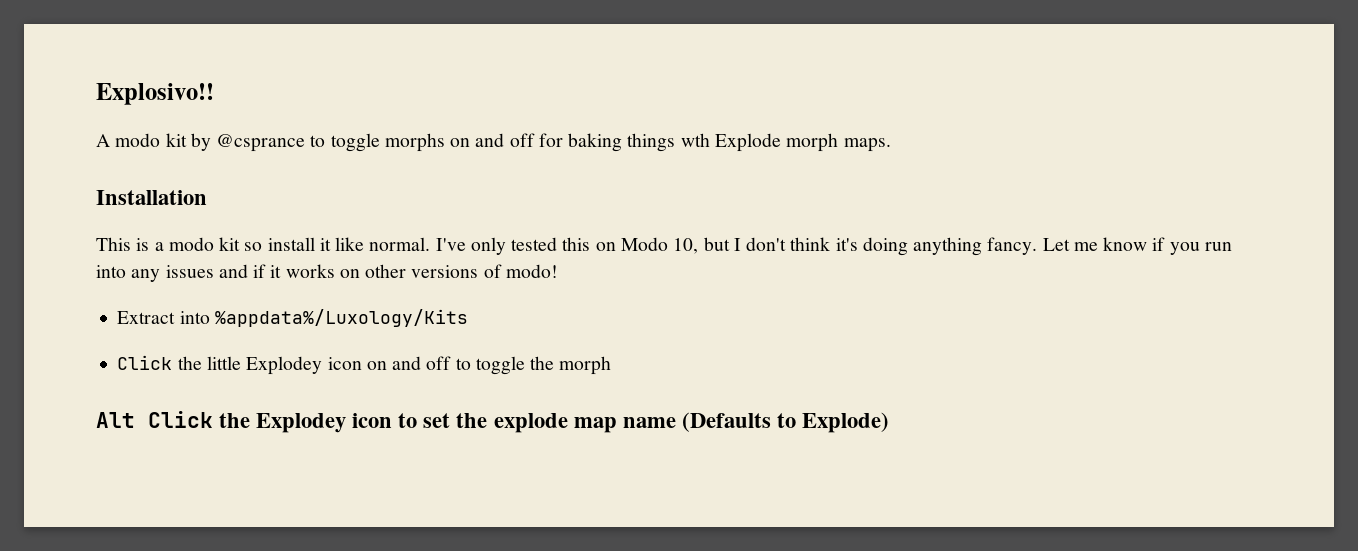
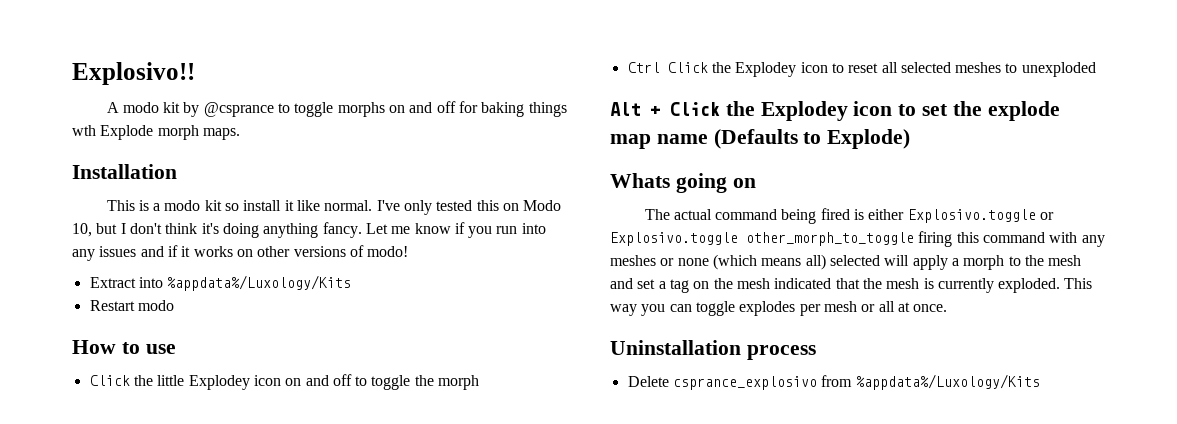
(468, 318) none -> [89,300,174,311] [72,340,176,354] // Restart modo // How to use
(612, 365) none -> [627,62,1096,77] // Ctrl Click the Explodey icon to reset all selected meshes to unexploded
(135, 420) none -> [650,106,660,116] +
(889, 422) none -> [610,173,756,193] [644,208,1055,224] [610,231,1105,247] [610,254,1082,270] [610,278,1093,293] [610,301,948,316] [610,340,816,360] [627,374,1040,390] // Whats going on // The actual command being fired is either Explosivo.toggle or Explosivo.toggle other_morph_to_toggle firing this command with any meshes or none (which means all) selected will apply a morph to the mesh and set a tag on the mesh indicated that the mesh is currently exploded. This way you can toggle explodes per mesh or all at once. // Uninstallation process // Delete csprance_explosivo from %appdata%/Luxology/Kits

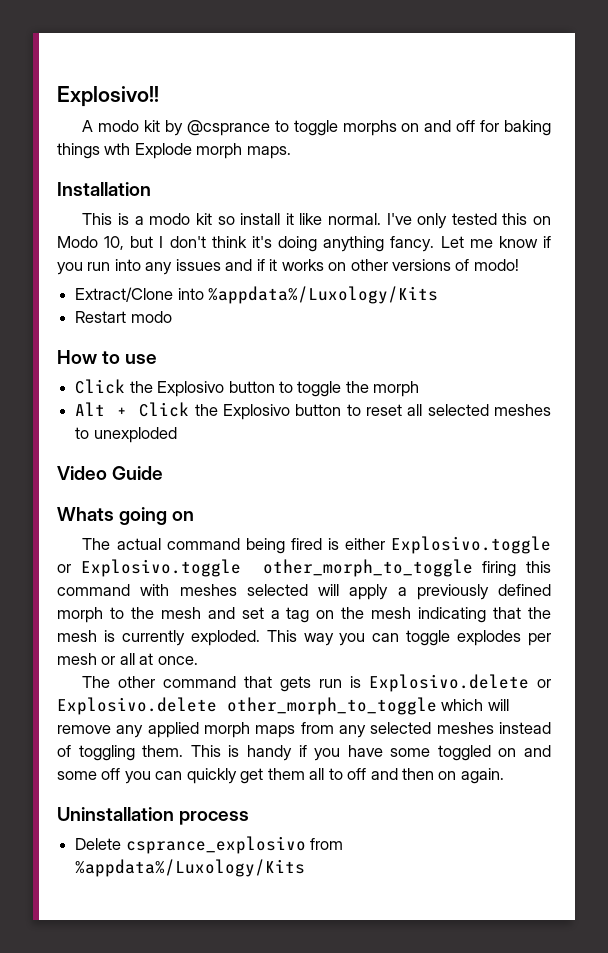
[89,277,136,288] Extract -> [75,287,174,302] Extract/Clone
[157,374,480,390] [627,62,828,77] little Explodey icon on and off to toggle the morph // Ctrl Click the Explodey icon -> [157,381,420,397] [75,402,342,420] Explosivo button to toggle the morph // Alt + Click the Explosivo button
[610,101,1060,121] [610,129,911,149] Alt + Click the Explodey icon to set the explode map name (Defaults to Explode) -> [57,466,164,480] Video Guide
[1081,235,1105,247] [610,254,826,270] any meshes or none (which means all) -> [179,584,237,596] meshes
(959, 262) none -> [416,584,551,600] previously defined
[774,278,832,289] indicated -> [418,607,487,623] indicating
(948, 308) none -> [82,674,551,692] [57,697,509,715] [57,722,551,738] [57,745,551,761] [57,768,504,784] // The other command that gets run is Explosivo.delete or Explosivo.delete other_morph_to_toggle which will remove any applied morph maps from any selected meshes instead of toggling them. This is handy if you have some toggled on and some off you can quickly get them all to off and then on again.

